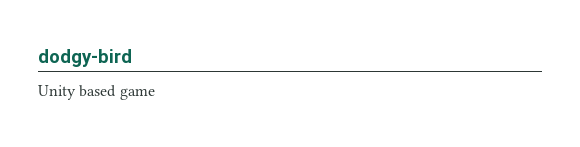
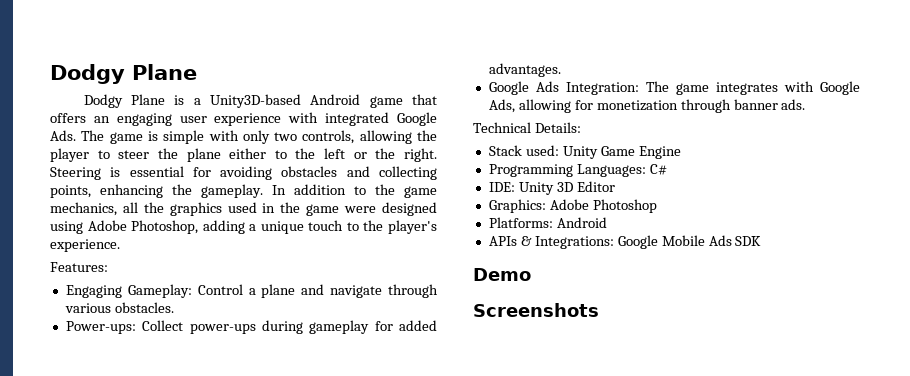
[38,49,132,67] [38,85,155,100] dodgy-bird // Unity based game -> [50,64,197,84] [83,94,437,108] [50,112,437,126] [50,130,438,144] [50,148,437,162] [50,166,437,180] [50,184,437,198] [50,202,438,216] [50,220,437,234] [50,239,120,252] [50,262,108,272] [65,284,438,298] [64,302,174,313] [65,320,437,334] [488,63,561,77] [488,81,860,95] [488,99,806,113] [473,122,581,133] [488,145,681,159] [488,164,667,177] [488,181,615,195] [488,199,657,213] [488,217,607,228] [488,235,762,249] [473,268,531,281] [473,303,599,317] Dodgy Plane // Dodgy Plane is a Unity3D-based Android game that offers an engaging user experience with integrated Google Ads. The game is simple with only two controls, allowing the player to steer the plane either to the left or the right. Steering is essential for avoiding obstacles and collecting points, enhancing the gameplay. In addition to the game mechanics, all the graphics used in the game were designed using Adobe Photoshop, adding a unique touch to the player's experience. // Features: // Engaging Gameplay: Control a plane and navigate through various obstacles. // Power-ups: Collect power-ups during gameplay for added advantages. // Google Ads Integration: The game integrates with Google Ads, allowing for monetization through banner ads. // Technical Details: // Stack used: Unity Game Engine // Programming Languages: C# // IDE: Unity 3D Editor // Graphics: Adobe Photoshop // Platforms: Android // APIs & Integrations: Google Mobile Ads SDK // Demo // Screenshots

